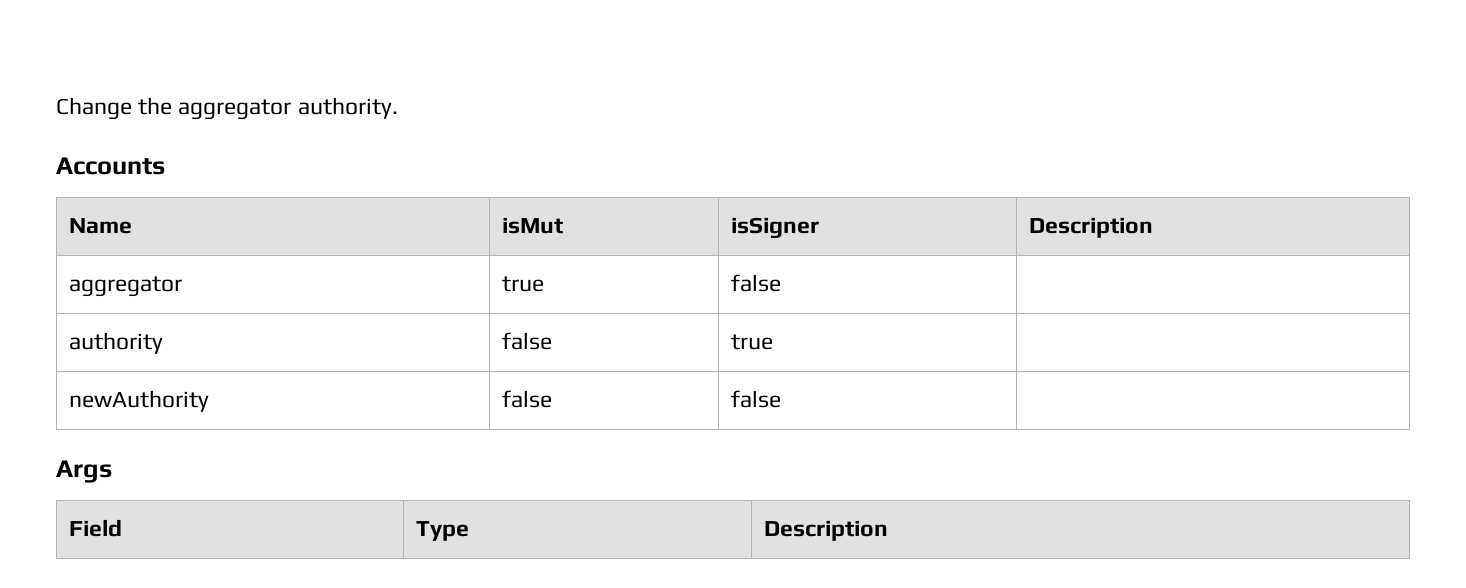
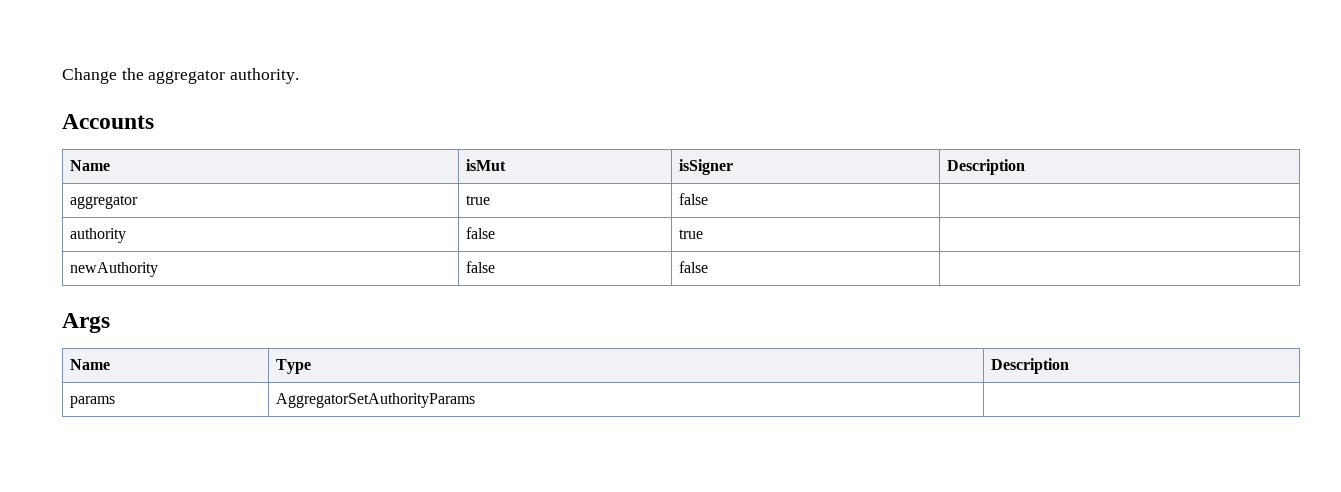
[68,519,122,537] Field -> [70,359,111,370] Name
(888, 530) none -> [70,396,116,408] [276,393,476,408] // params | AggregatorSetAuthorityParams |

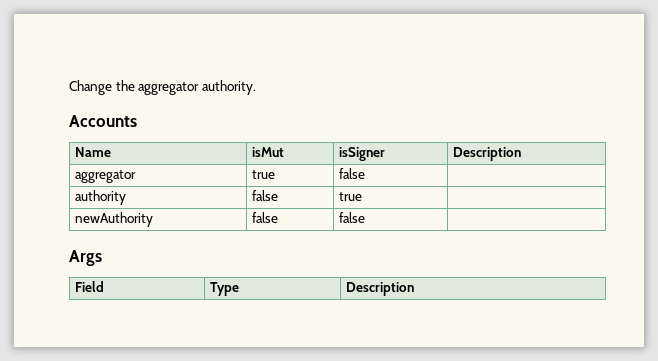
[70,359,111,370] Name -> [74,281,104,292] Field
[70,396,116,408] [276,393,476,408] // params | AggregatorSetAuthorityParams | -> (414, 289) none

